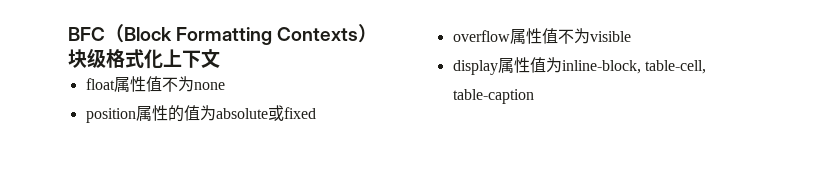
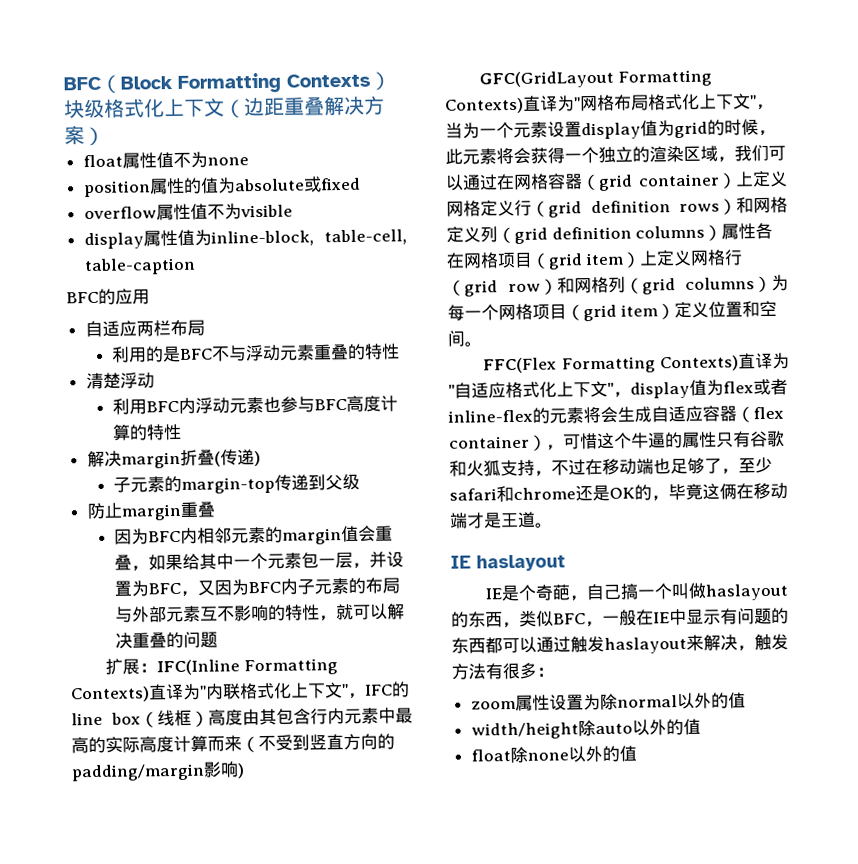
(220, 58) none -> [224,95,385,119] [64,125,105,147] （边距重叠解决方案）
(534, 96) none -> [66,288,150,305] [84,319,205,338] [110,343,400,363] [85,372,155,390] [111,395,398,415] [111,423,182,441] [86,449,261,469] [112,473,360,494] [86,501,216,521] [113,525,393,545] [113,551,404,572] [113,577,400,597] [114,603,405,623] [114,631,218,649] [105,658,338,676] [71,681,410,703] [71,707,413,728] [71,733,395,754] [71,761,245,782] [479,69,712,89] [445,93,774,114] [445,119,776,140] [445,144,786,165] [445,170,788,191] [446,196,788,218] [446,222,774,244] [446,249,743,270] [447,274,789,297] [447,300,777,322] [447,330,482,347] [483,352,790,374] [448,378,788,399] [447,405,784,424] [449,430,785,451] [449,456,773,477] [449,482,788,503] [449,511,553,529] [450,554,565,572] [485,582,790,602] [451,607,789,629] [451,633,789,654] [451,662,554,680] [470,692,746,712] [470,718,701,740] [470,745,637,764] // BFC的应用 // 自适应两栏布局 // 利用的是BFC不与浮动元素重叠的特性 // 清楚浮动 // 利用BFC内浮动元素也参与BFC高度计算的特性 // 解决margin折叠(传递) // 子元素的margin-top传递到父级 // 防止margin重叠 // 因为BFC内相邻元素的margin值会重叠，如果给其中一个元素包一层，并设置为BFC，又因为BFC内子元素的布局与外部元素互不影响的特性，就可以解决重叠的问题 // 扩展：IFC(Inline Formatting Contexts)直译为"内联格式化上下文"，IFC的line box（线框）高度由其包含行内元素中最高的实际高度计算而来（不受到竖直方向的padding/margin影响) // GFC(GridLayout Formatting Contexts)直译为"网格布局格式化上下文"，当为一个元素设置display值为grid的时候，此元素将会获得一个独立的渲染区域，我们可以通过在网格容器（grid container）上定义网格定义行（grid definition rows）和网格定义列（grid definition columns）属性各在网格项目（grid item）上定义网格行（grid row）和网格列（grid columns）为每一个网格项目（grid item）定义位置和空间。 // FFC(Flex Formatting Contexts)直译为"自适应格式化上下文"，display值为flex或者inline-flex的元素将会生成自适应容器（flex container），可惜这个牛逼的属性只有谷歌和火狐支持，不过在移动端也足够了，至少safari和chrome还是OK的，毕竟这俩在移动端才是王道。 // IE haslayout // IE是个奇葩，自己搞一个叫做haslayout的东西，类似BFC，一般在IE中显示有问题的东西都可以通过触发haslayout来解决，触发方法有很多： // zoom属性设置为除normal以外的值 // width/height除auto以外的值 // float除none以外的值

